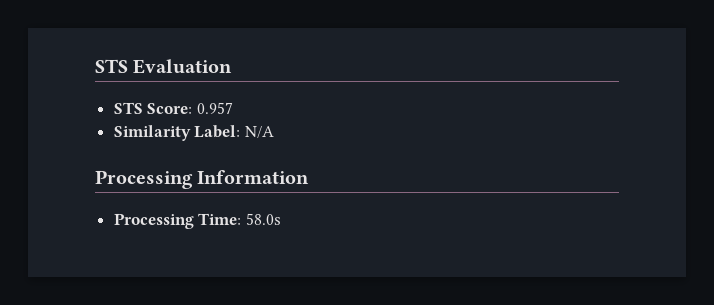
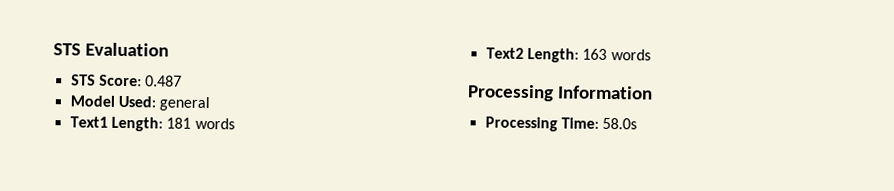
[196,102,233,114] [113,125,274,141] 0.957 // Similarity Label: N/A -> [145,75,183,87] [69,95,211,112] [69,116,235,132] [485,47,651,63] 0.487 // Model Used: general // Text1 Length: 181 words // Text2 Length: 163 words

